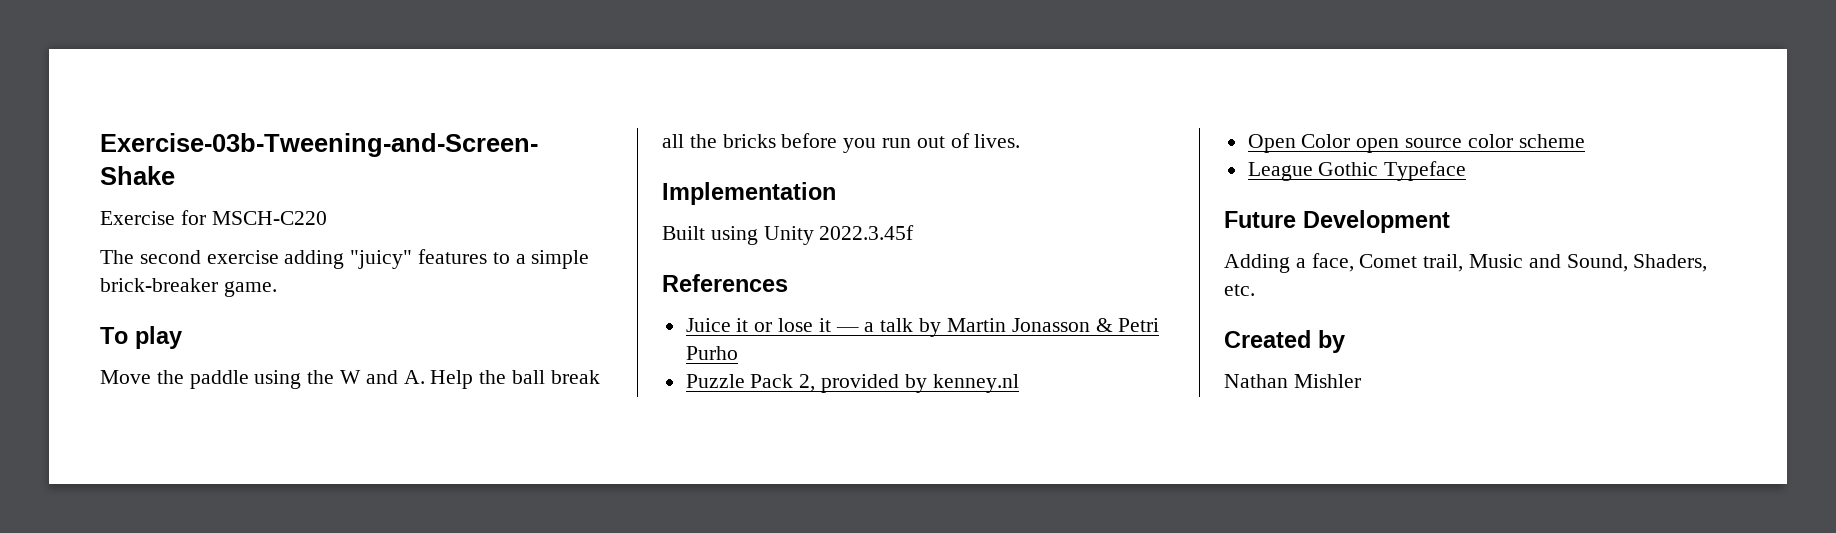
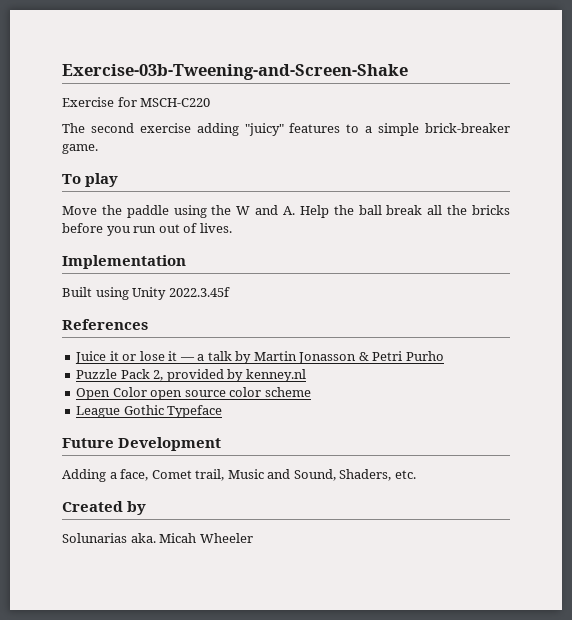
[1224,374,1361,388] Nathan Mishler -> [62,533,253,543] Solunarias aka. Micah Wheeler

